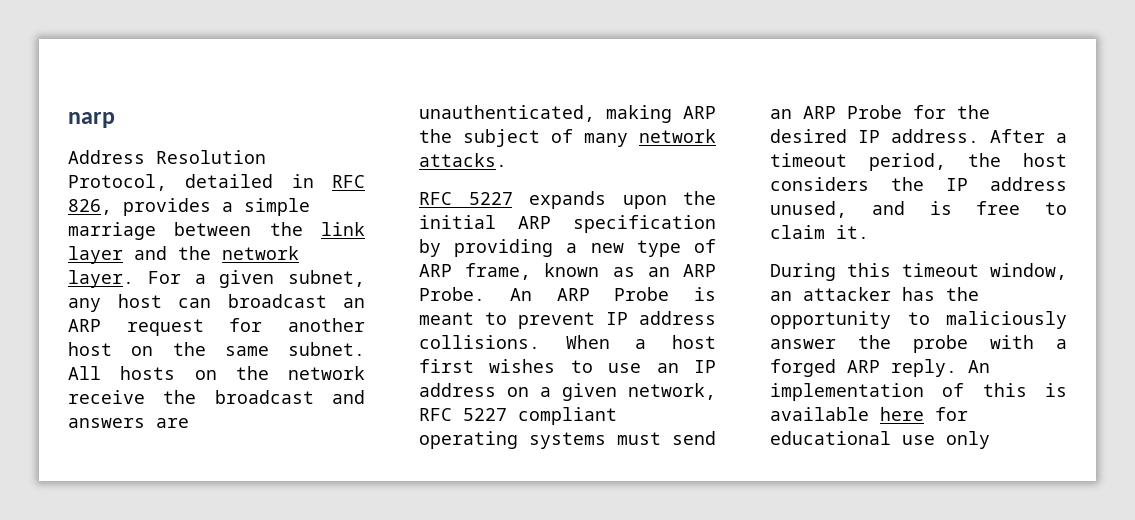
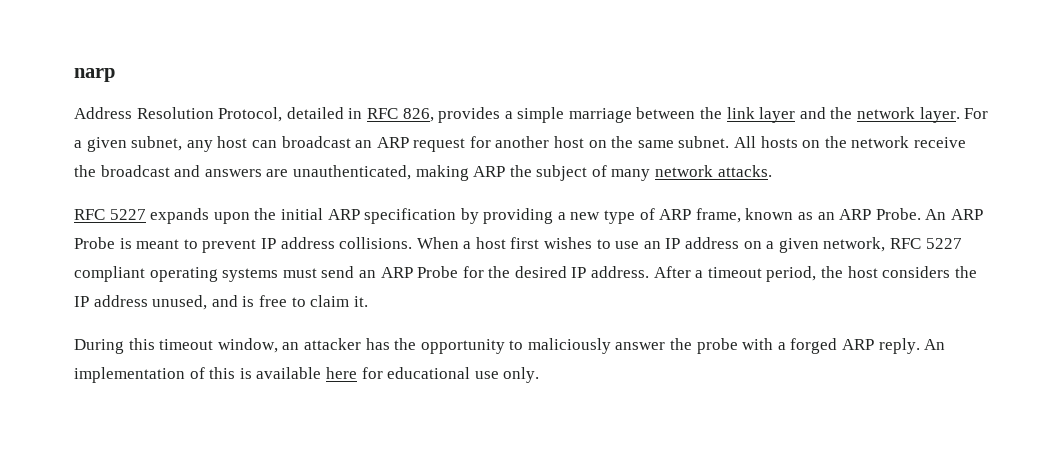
[946,431,990,449] only -> [503,367,540,383] only.

